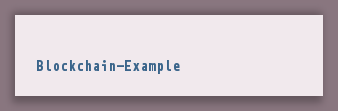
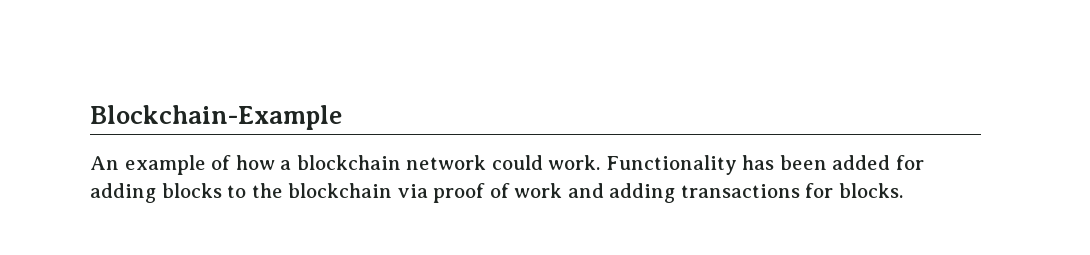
(180, 67) none -> [90,155,924,175] [90,183,903,203] // An example of how a blockchain network could work. Functionality has been added for adding blocks to the blockchain via proof of work and adding transactions for blocks.

